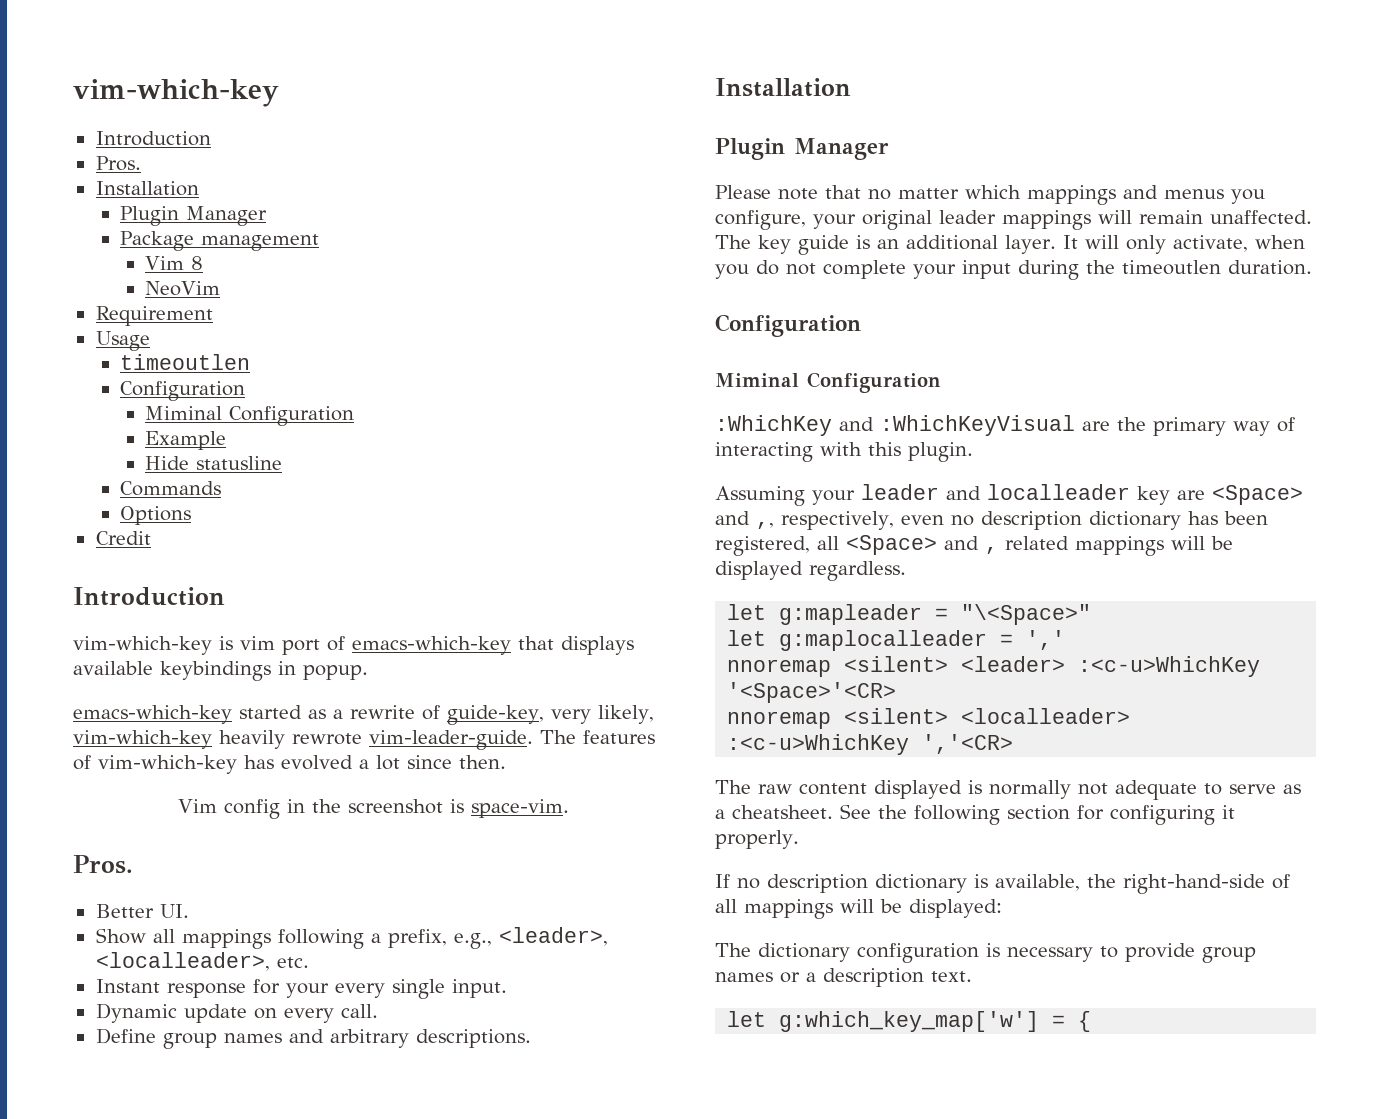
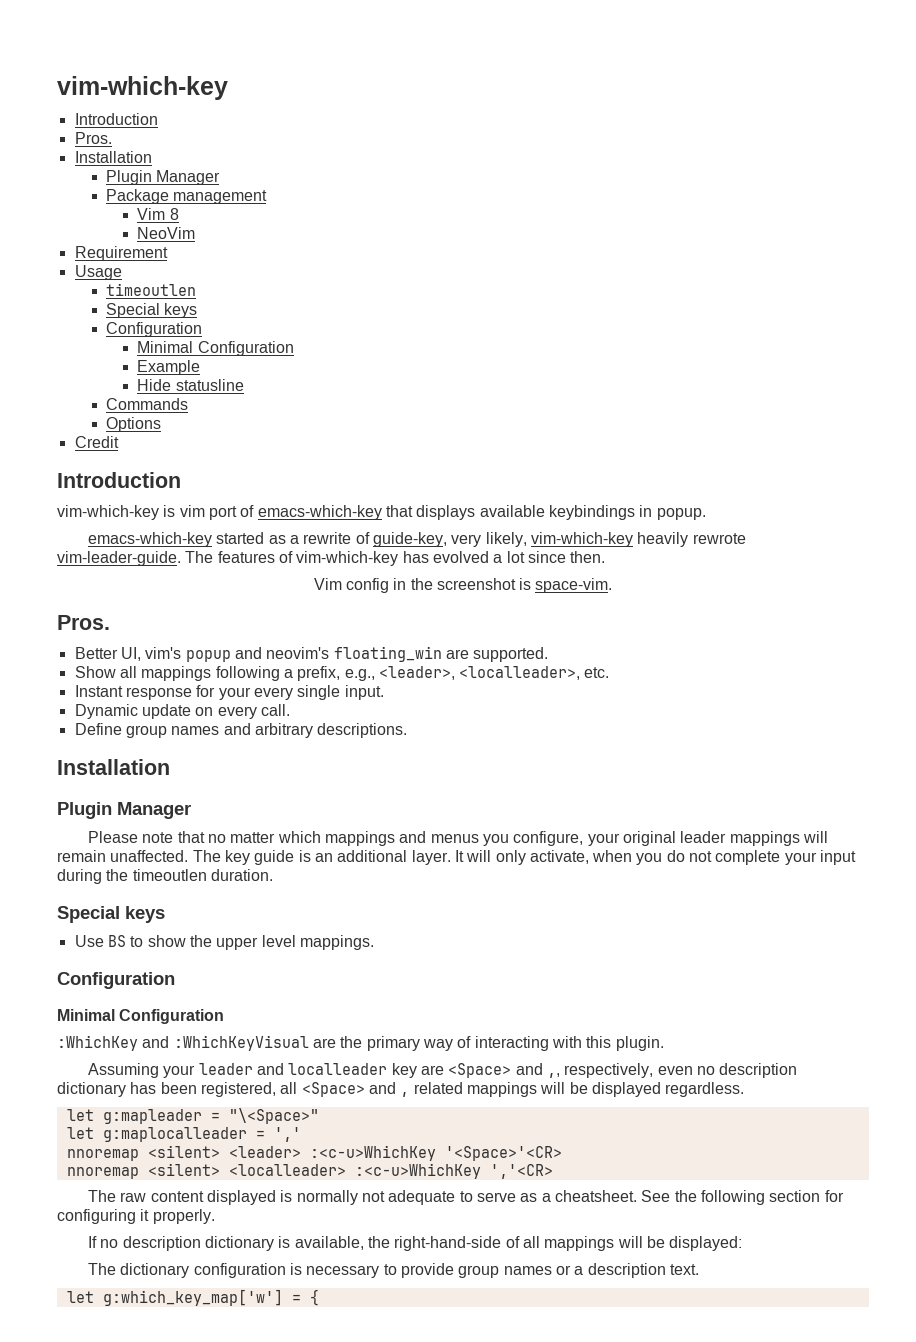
[120,381,246,401] [145,406,223,420] // Configuration // Miminal -> [105,303,198,318] [105,322,202,337] [137,341,194,353] // Special keys // Configuration // Minimal
[159,904,189,918] UI. -> [120,646,549,662] UI, vim's popup and neovim's floating_win are supported.
[715,314,861,337] [715,373,799,387] // Configuration // Miminal -> [57,906,165,923] [74,935,374,950] [57,972,175,989] [57,1009,115,1021] // Special keys // Use BS to show the upper level mappings. // Configuration // Minimal

